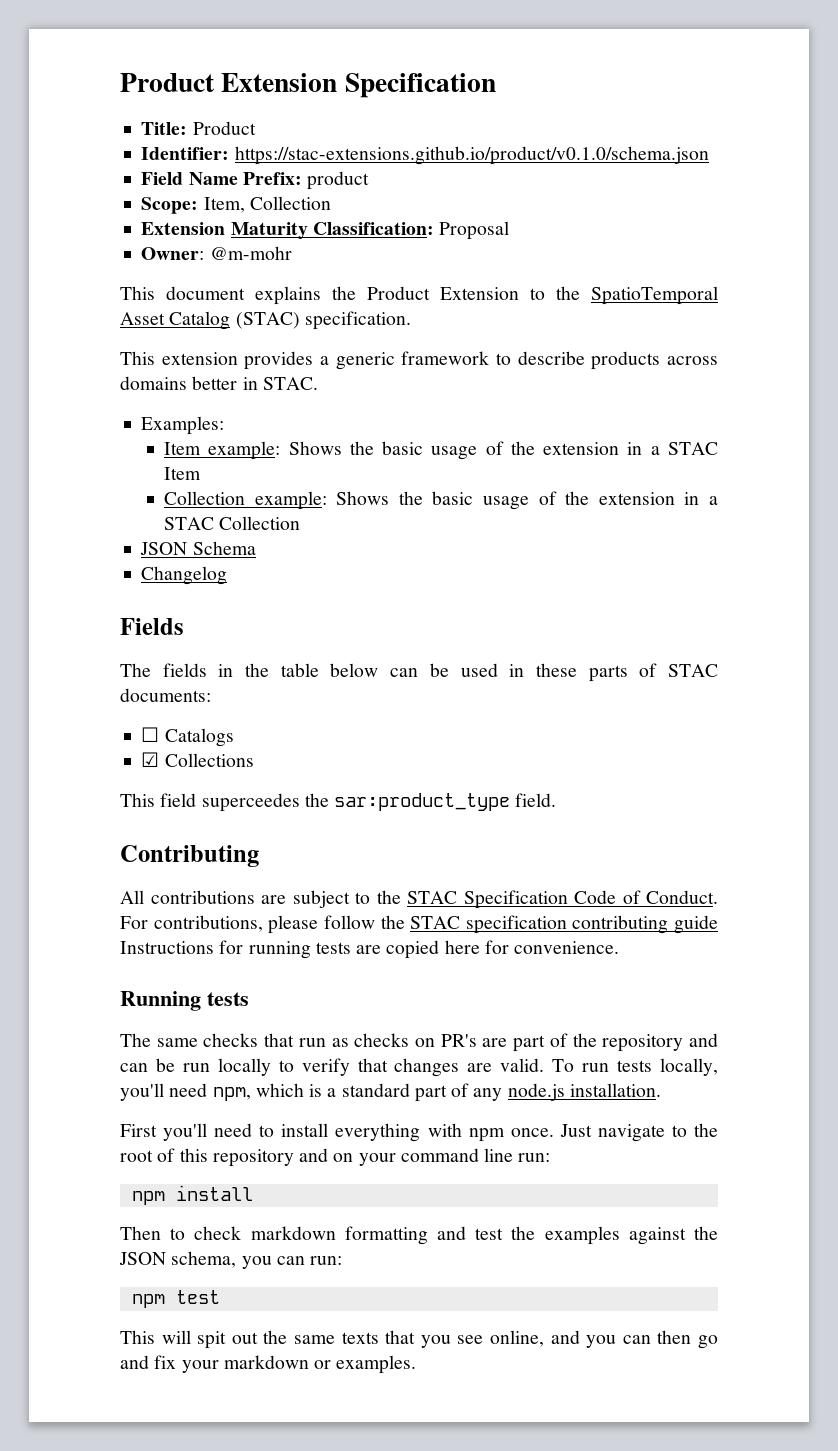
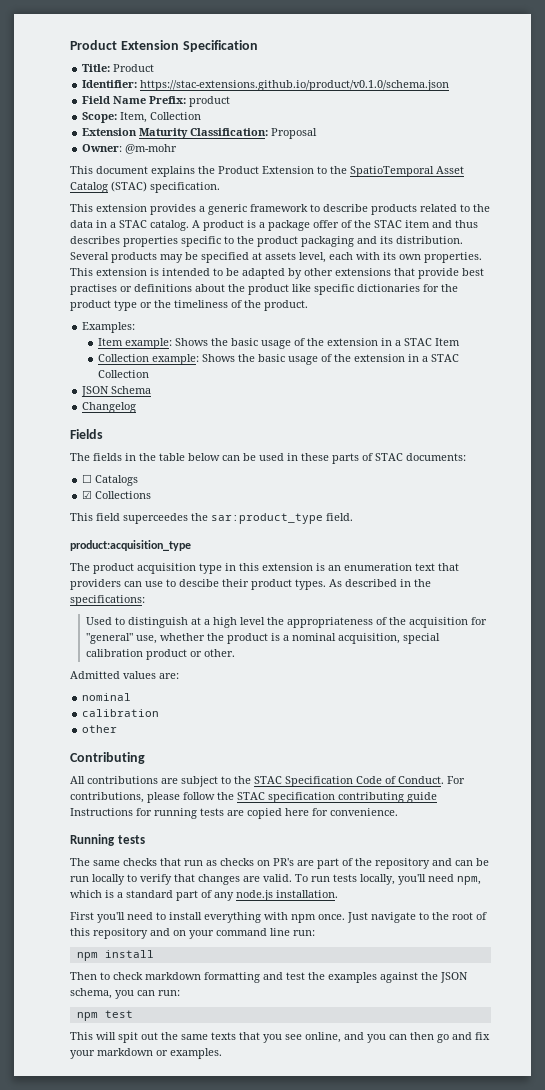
[667,356,718,365] [120,376,318,390] across domains better in STAC. -> [420,204,490,212] [70,220,478,231] [70,236,463,247] [70,252,482,263] [70,268,484,279] [70,284,458,295] [70,300,308,311] related to the data in a STAC catalog. A product is a package offer of the STAC item and thus describes properties specific to the product packaging and its distribution. Several products may be specified at assets level, each with its own properties. This extension is intended to be adapted by other extensions that provide best practises or definitions about the product like specific dictionaries for the product type or the timeliness of the product.
(557, 800) none -> [70,540,191,551] [70,563,459,574] [70,579,431,590] [70,595,145,606] [85,617,487,628] [85,633,440,644] [85,649,235,660] [70,671,179,679] [82,693,132,701] [82,709,160,717] [82,725,118,733] // product:acquisition_type // The product acquisition type in this extension is an enumeration text that providers can use to descibe their product types. As described in the specifications: // Used to distinguish at a high level the appropriateness of the acquisition for "general" use, whether the product is a nominal acquisition, special calibration product or other. // Admitted values are: // nominal // calibration // other

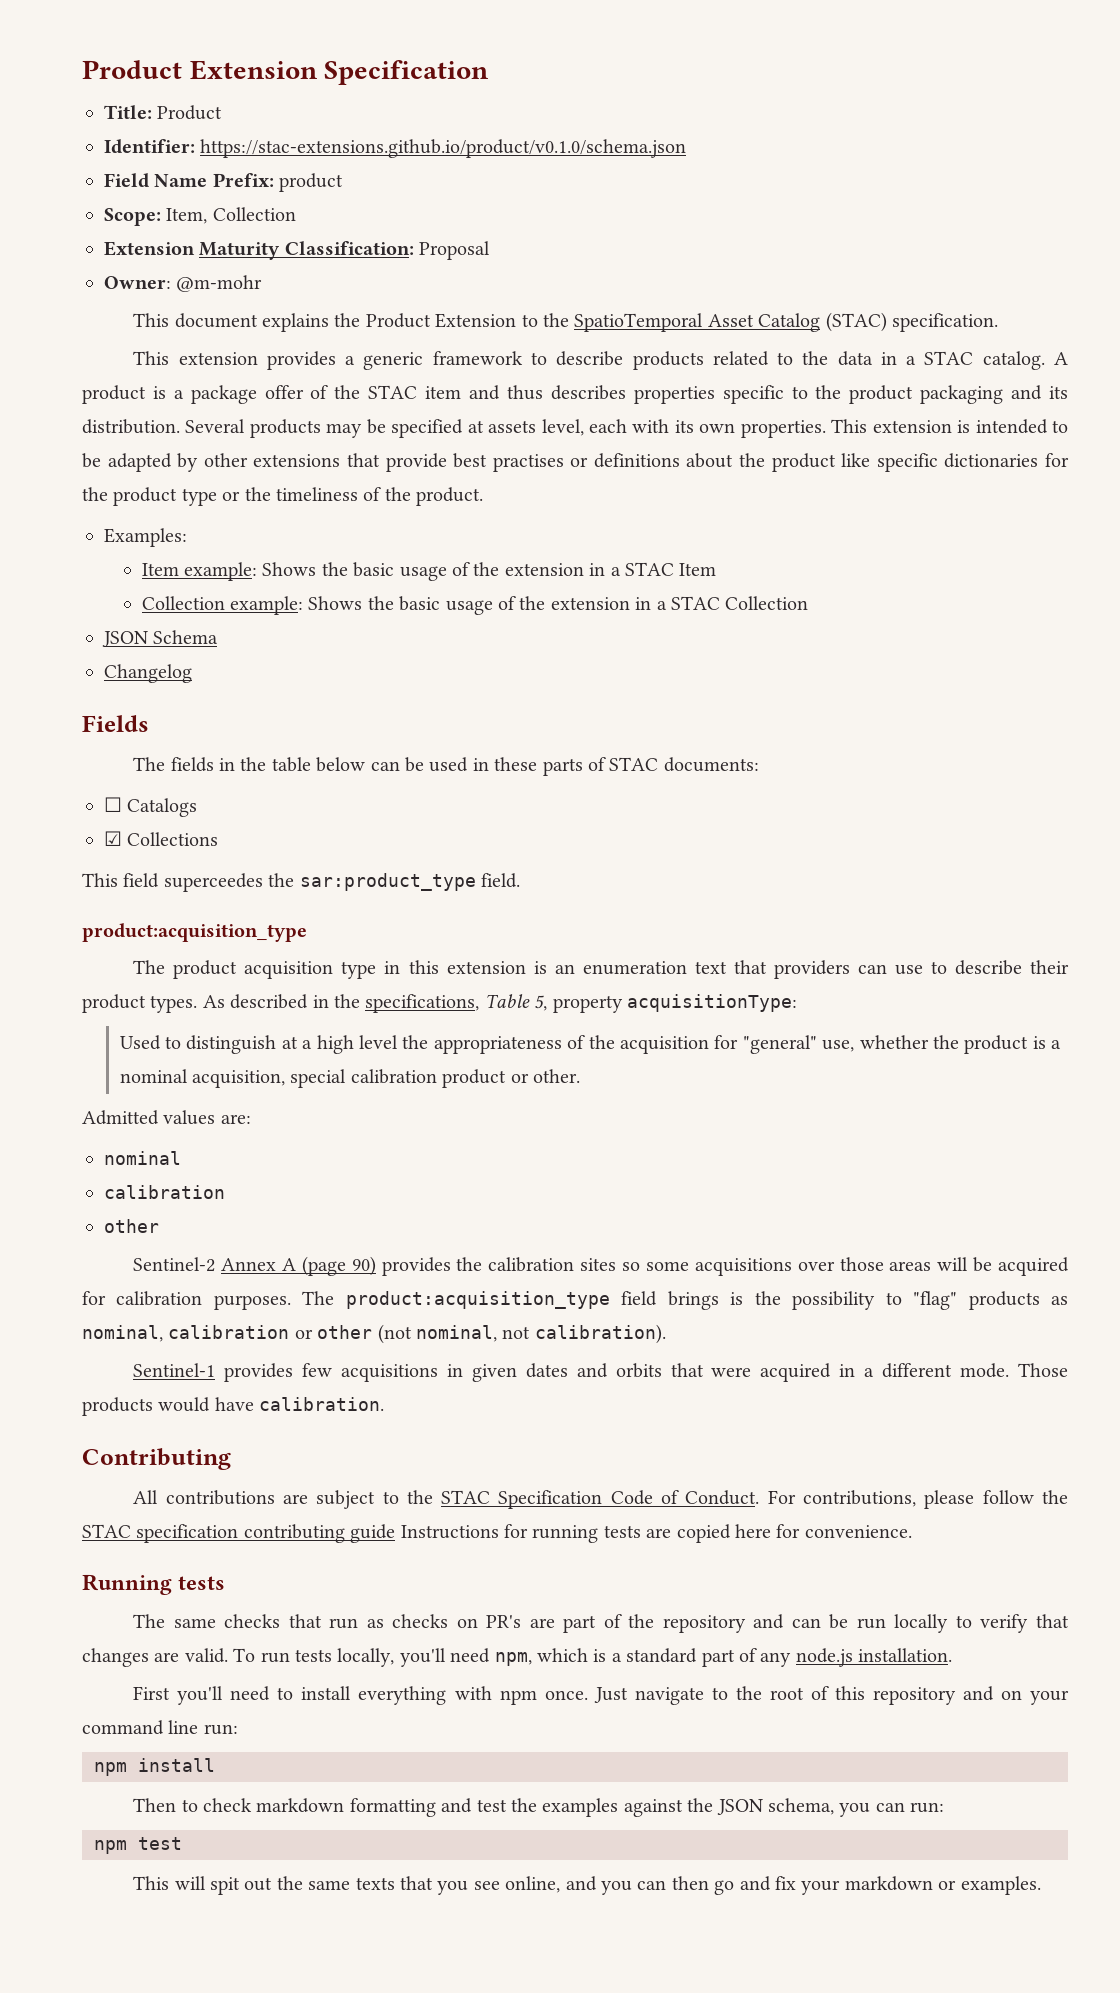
[179,579,219,587] descibe -> [954,960,1022,975] describe
[70,595,145,606] specifications: -> [365,994,797,1013] specifications, Table 5, property acquisitionType:
(118, 729) none -> [133,1256,1070,1276] [82,1291,1068,1310] [82,1324,666,1344] [133,1363,1069,1382] [82,1397,385,1416] // Sentinel-2 Annex A (page 90) provides the calibration sites so some acquisitions over those areas will be acquired for calibration purposes. The product:acquisition_type field brings is the possibility to "flag" products as nominal, calibration or other (not nominal, not calibration). // Sentinel-1 provides few acquisitions in given dates and orbits that were acquired in a different mode. Those products would have calibration.

